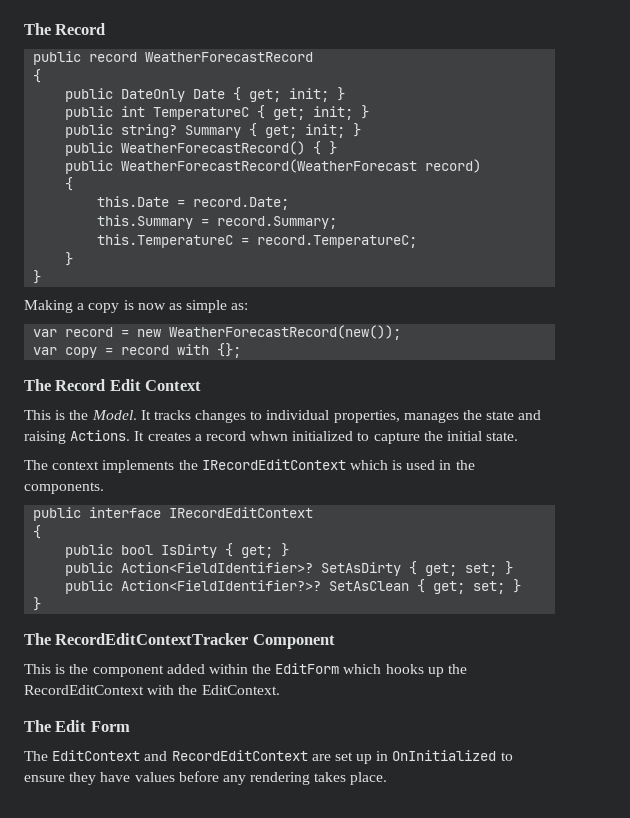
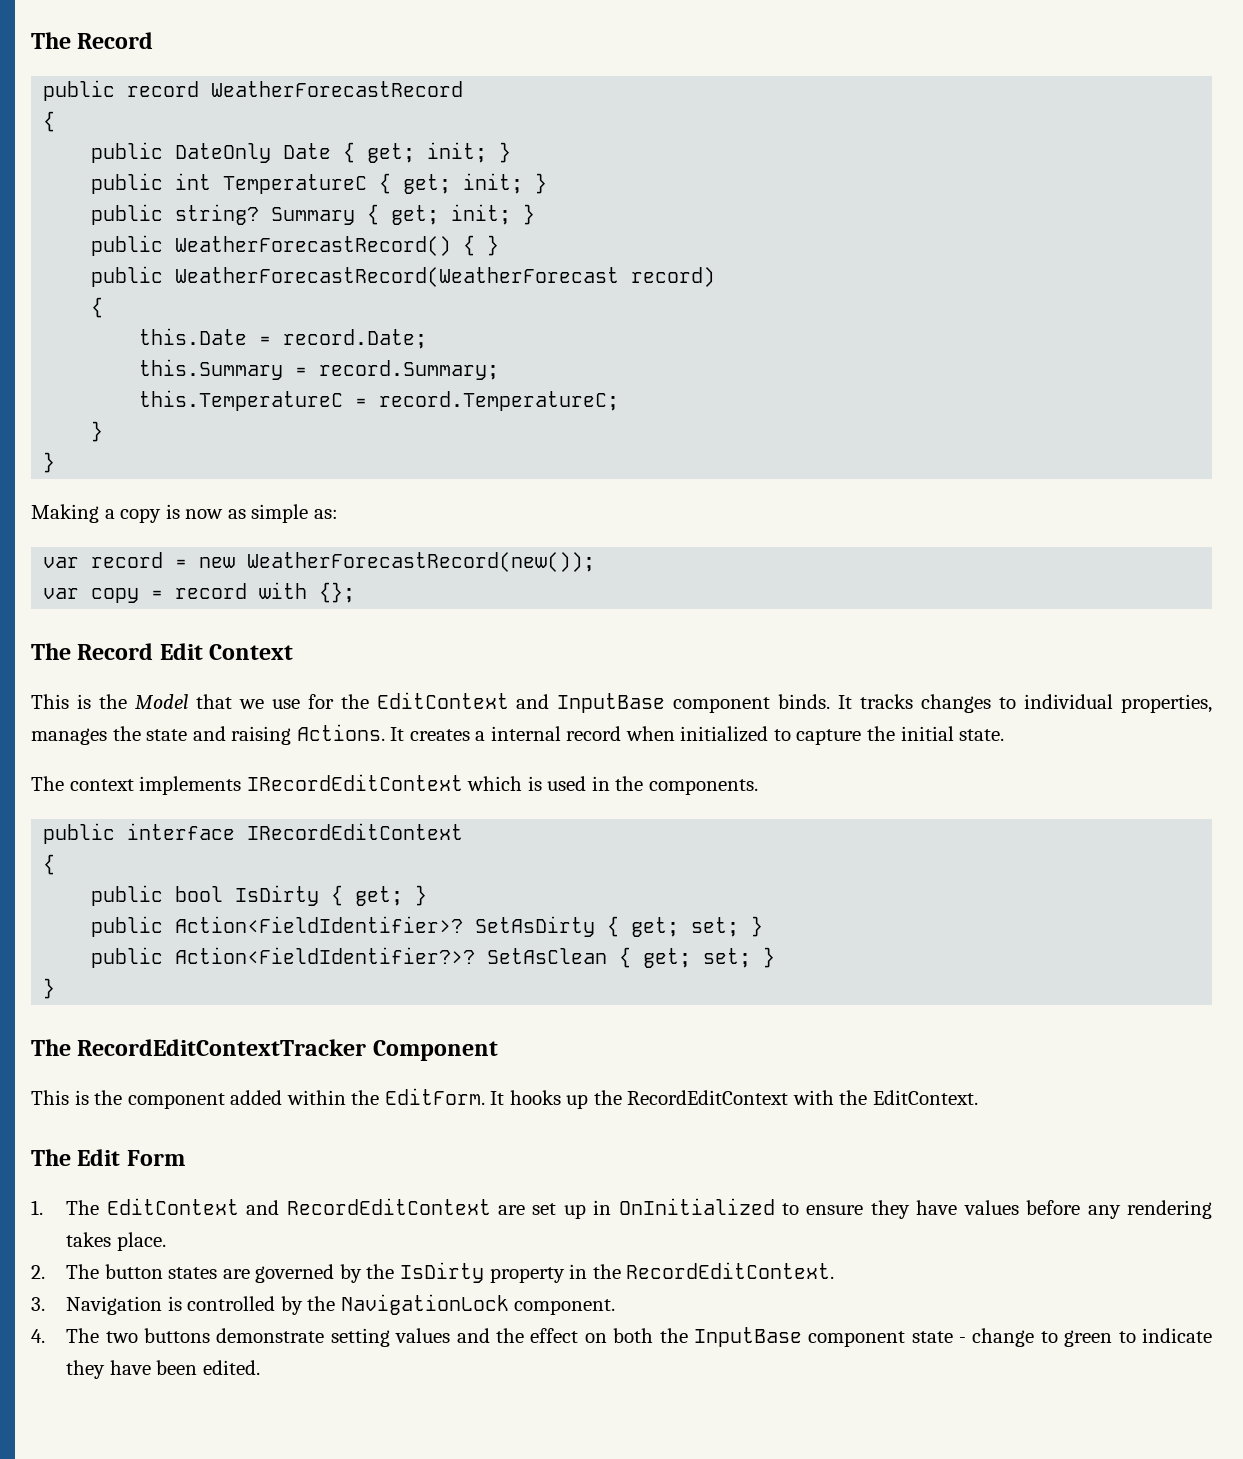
[91,410,137,420] Model. -> [134,692,831,713] Model that we use for the EditContext and InputBase component binds.
[205,431,289,441] record whwn -> [490,726,675,741] internal record when
[178,460,198,470] the -> (242, 785) none
[275,663,382,674] EditForm which -> [384,1088,505,1105] EditForm. It
(130, 726) none -> [31,1200,43,1215] 1.
(388, 778) none -> [31,1262,835,1283] [31,1294,616,1315] [31,1327,1213,1347] [66,1360,260,1379] // 2. The button states are governed by the IsDirty property in the RecordEditContext. // 3. Navigation is controlled by the NavigationLock component. // 4. The two buttons demonstrate setting values and the effect on both the InputBase component state - change to green to indicate they have been edited.

